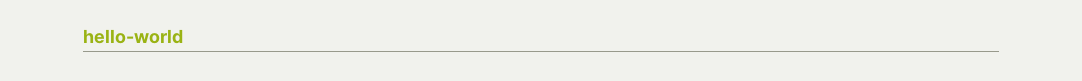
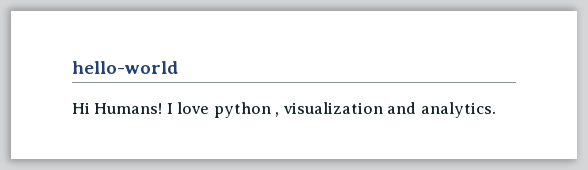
(183, 36) none -> [72,102,496,118] // Hi Humans! I love python , visualization and analytics.

